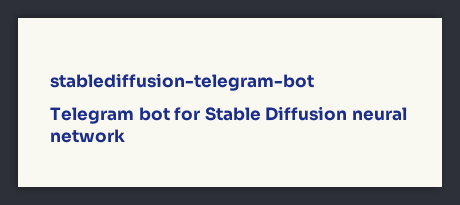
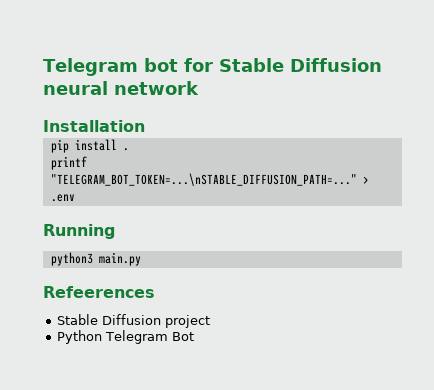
[50,73,314,91] stablediffusion-telegram-bot // -> (43, 67) none
(125, 136) none -> [43,120,145,132] [50,139,129,153] [50,156,87,170] [50,173,369,186] [50,194,75,202] [43,224,115,239] [50,252,141,266] [43,286,155,298] [56,314,210,328] [56,330,194,344] // Installation // pip install . // printf "TELEGRAM_BOT_TOKEN=...\nSTABLE_DIFFUSION_PATH=..." > .env // Running // python3 main.py // Refeerences // Stable Diffusion project // Python Telegram Bot

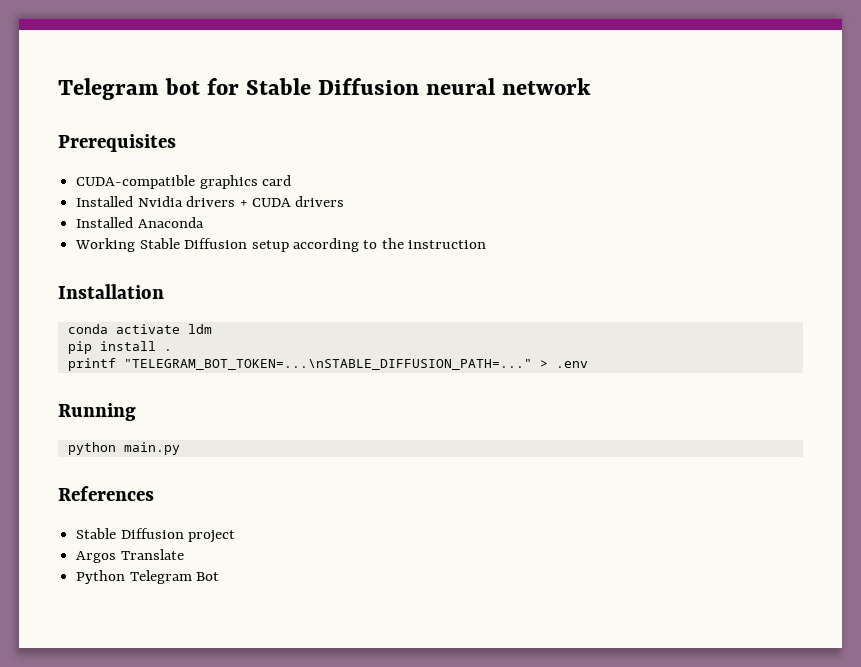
[43,120,145,132] Installation -> [58,134,176,152] [76,175,292,189] [76,196,345,207] [76,217,204,228] [75,238,487,252] [58,284,164,299] [67,324,212,334] Prerequisites // CUDA-compatible graphics card // Installed Nvidia drivers + CUDA drivers // Installed Anaconda // Working Stable Diffusion setup according to the instruction // Installation // conda activate ldm
[50,252,93,266] python3 -> [67,442,116,455] python
[43,286,155,298] Refeerences -> [58,486,154,501] References
(210, 321) none -> [76,549,184,563] // Argos Translate

